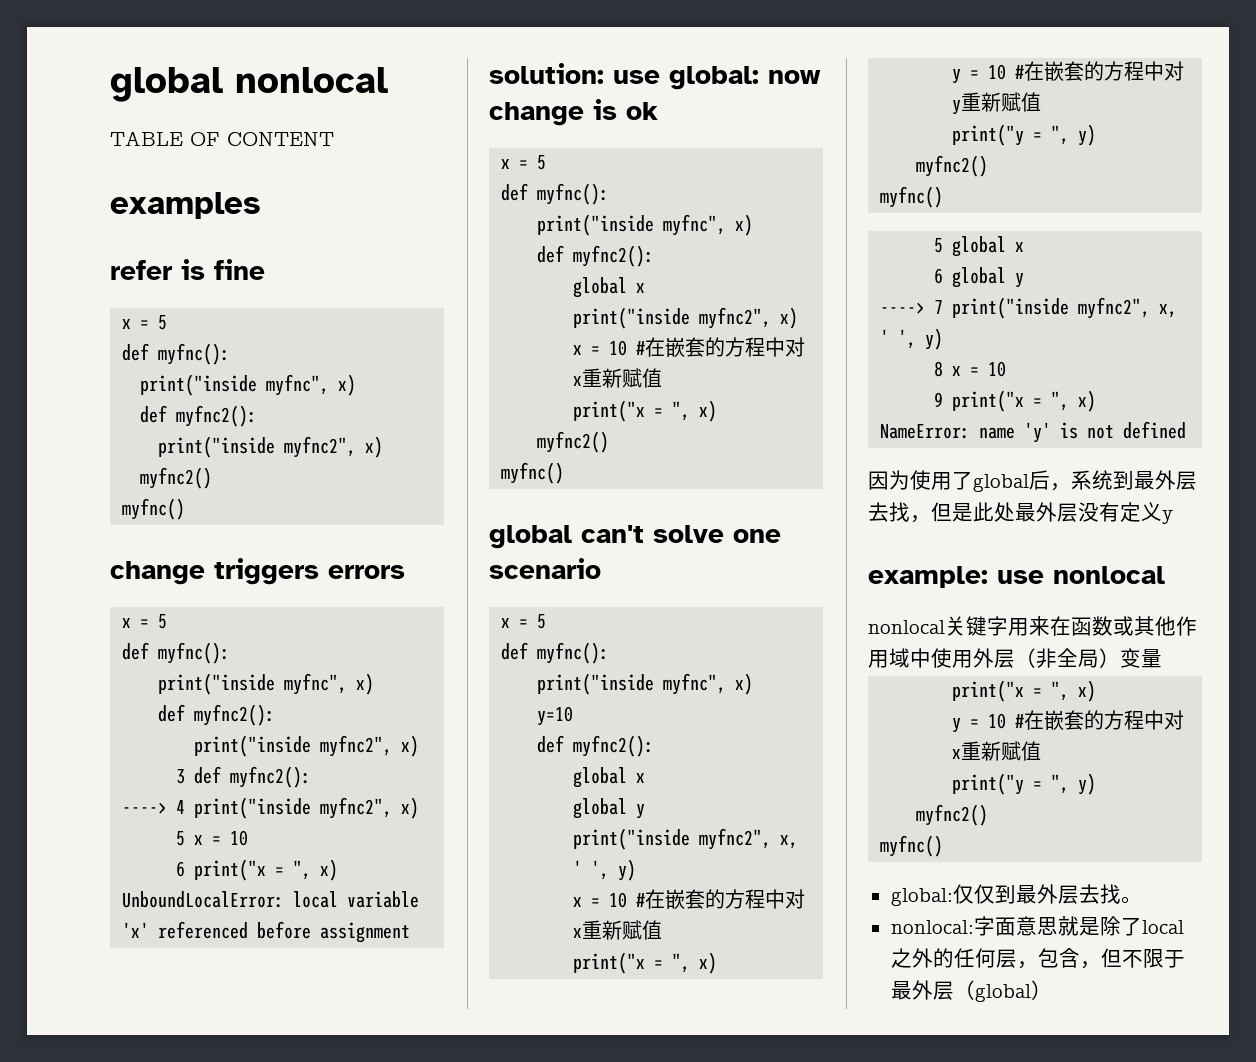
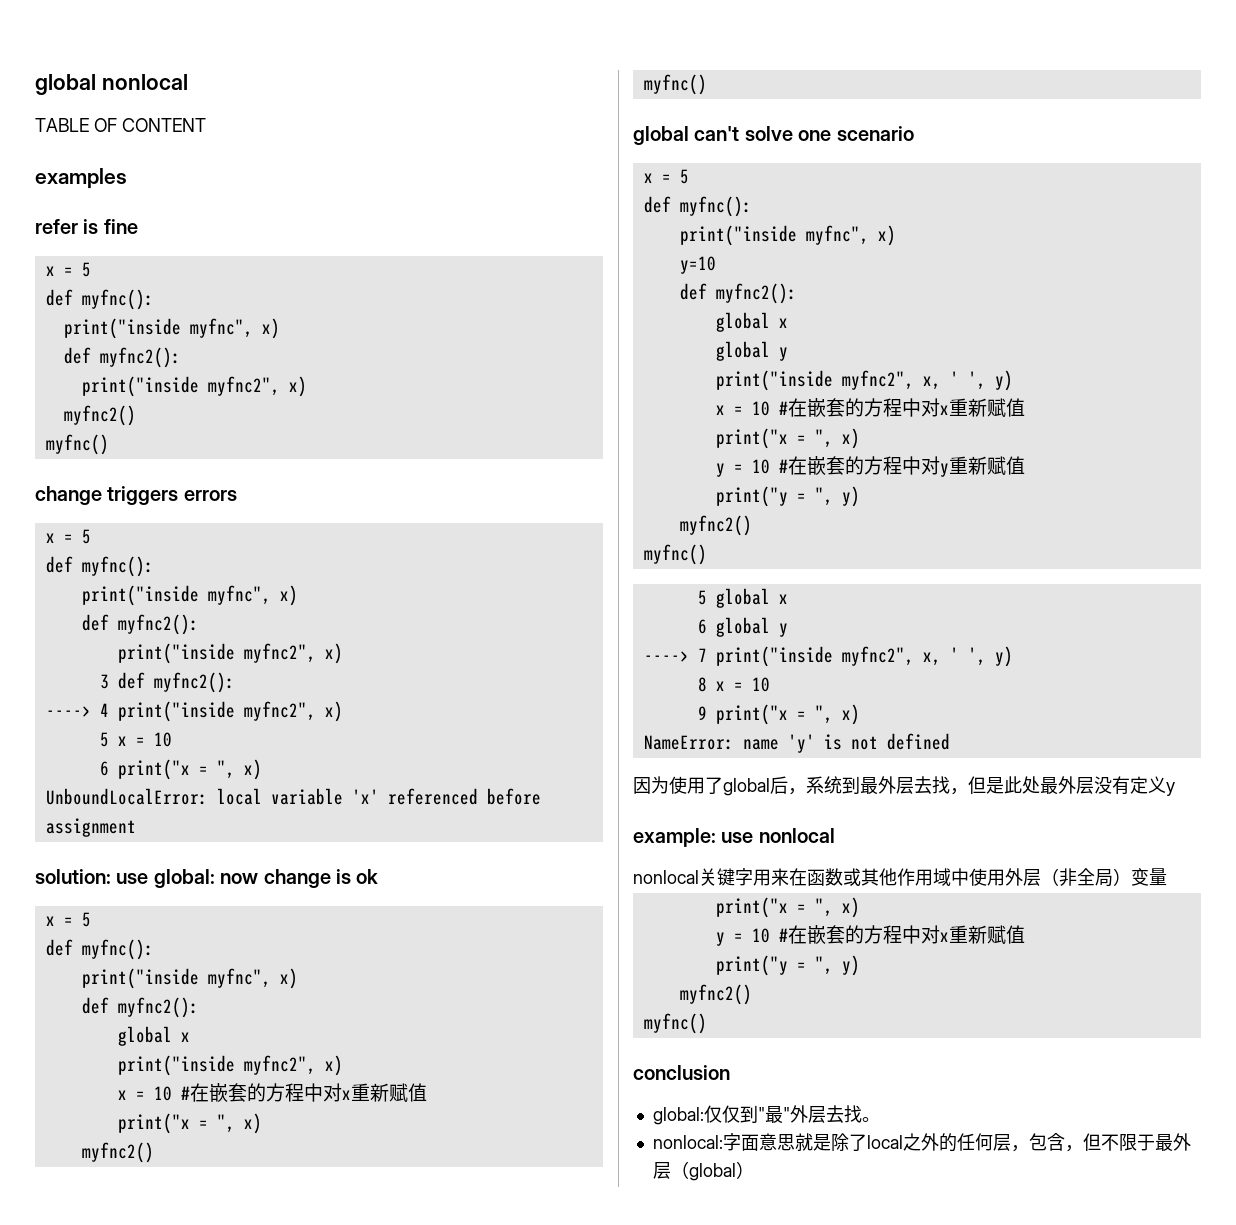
(944, 846) none -> [633,1065,730,1080] // conclusion
[1015,885,1037,904] 最 -> [757,1106,790,1123] "最"

